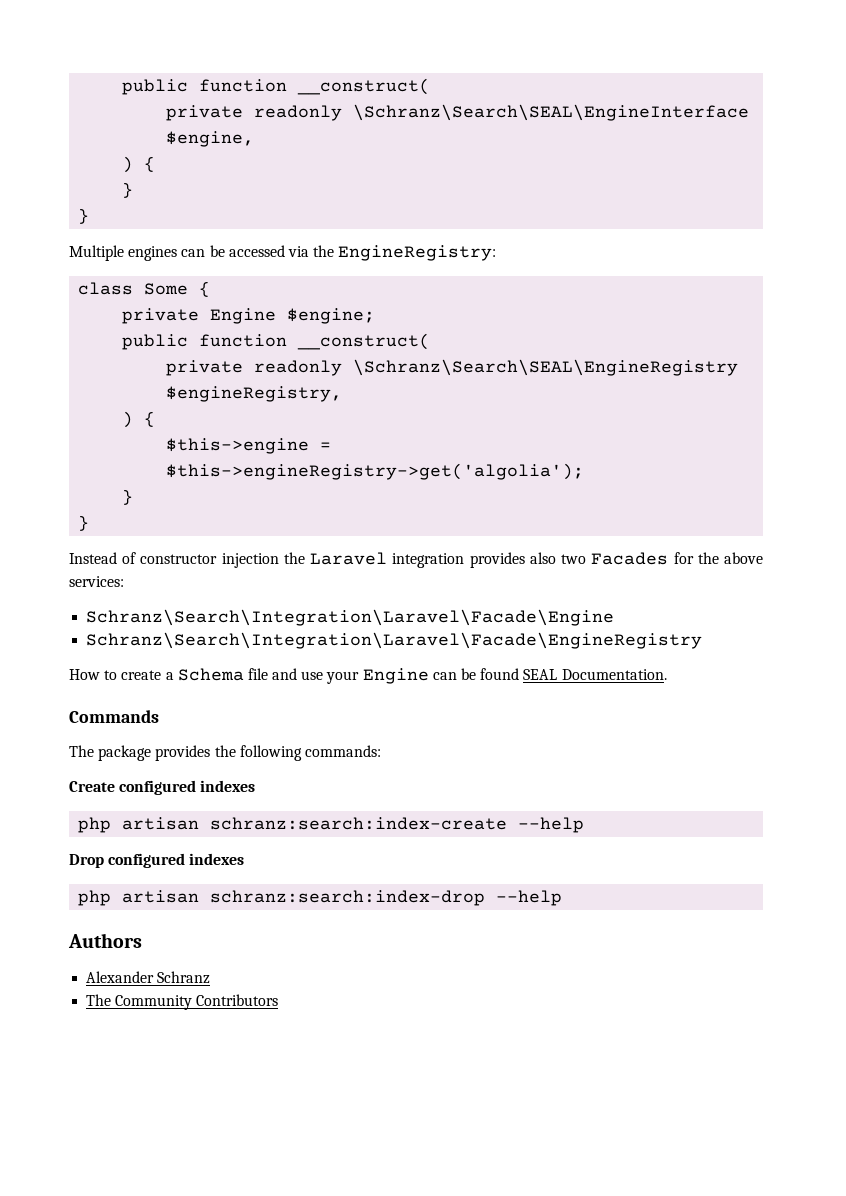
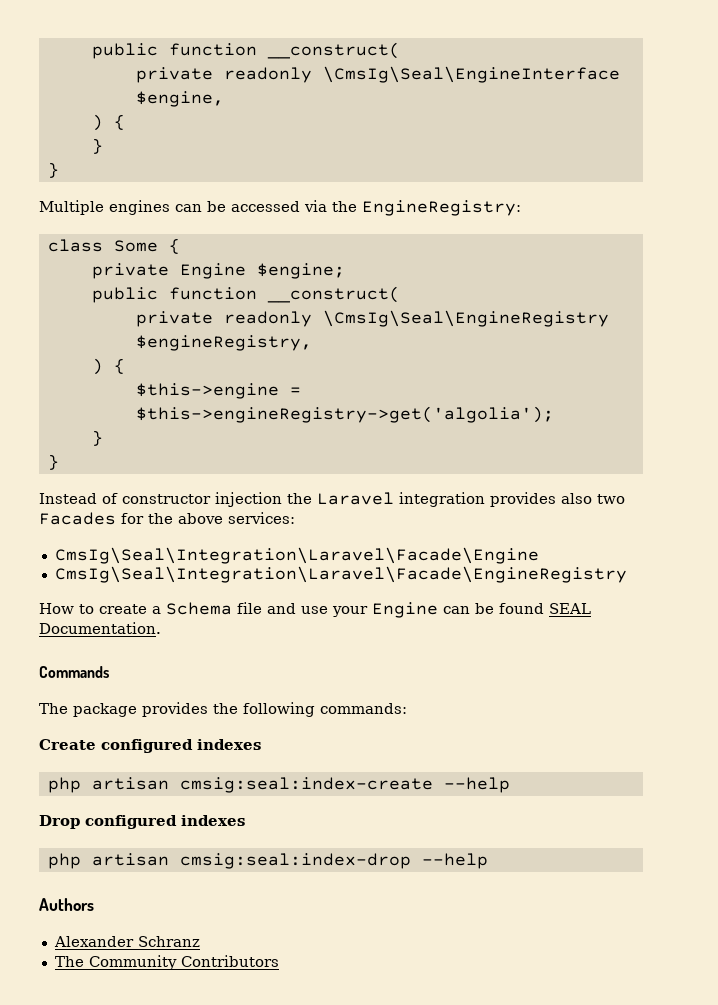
[122,78,431,95] [166,104,750,121] public function __construct( // private readonly \Schranz\Search\SEAL\EngineInterface -> [91,42,400,59] [135,66,620,83] public function __construct( // private readonly \CmsIg\Seal\EngineInterface
[353,359,739,376] \Schranz\Search\SEAL\EngineRegistry -> [322,310,609,327] \CmsIg\Seal\EngineRegistry
[86,609,615,626] [86,632,703,649] Schranz\Search\Integration\Laravel\Facade\Engine // Schranz\Search\Integration\Laravel\Facade\EngineRegistry -> [54,547,539,564] [54,566,627,583] CmsIg\Seal\Integration\Laravel\Facade\Engine // CmsIg\Seal\Integration\Laravel\Facade\EngineRegistry
[210,817,508,830] schranz:search:index-create -> [179,777,433,793] cmsig:seal:index-create
[210,890,486,906] schranz:search:index-drop -> [179,853,411,869] cmsig:seal:index-drop

